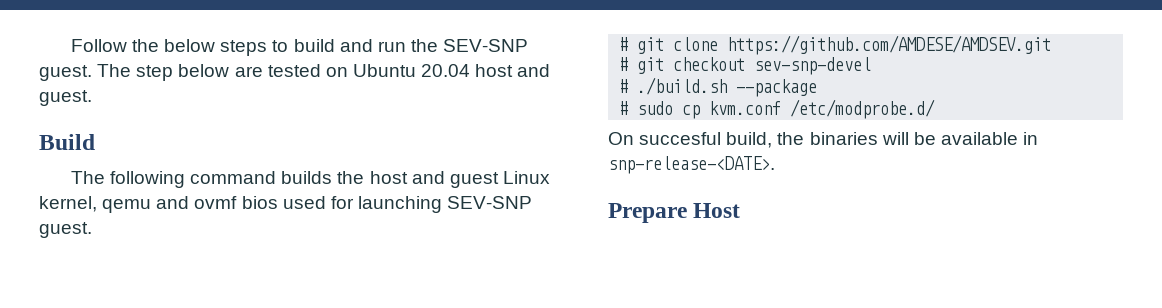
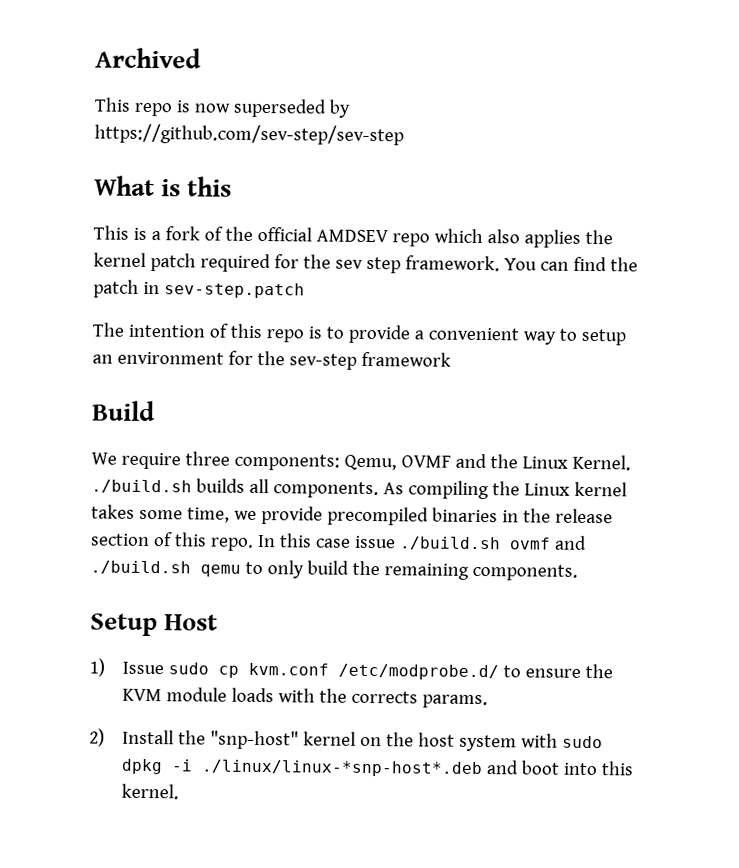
[70,39,529,56] [39,64,551,81] [39,90,92,106] [39,134,95,150] [70,171,550,188] [39,196,533,213] [39,222,92,238] [619,35,1052,55] [619,57,872,75] [619,77,818,97] [619,99,936,119] [608,132,1039,148] [608,156,775,174] [608,203,741,223] Follow the below steps to build and run the SEV-SNP guest. The step below are tested on Ubuntu 20.04 host and guest. // Build // The following command builds the host and guest Linux kernel, qemu and ovmf bios used for launching SEV-SNP guest. // # git clone https://github.com/AMDESE/AMDSEV.git // # git checkout sev-snp-devel // # ./build.sh --package // # sudo cp kvm.conf /etc/modprobe.d/ // On succesful build, the binaries will be available in snp-release-<DATE>. // Prepare Host -> [95,47,201,69] [94,97,351,118] [94,123,404,146] [94,175,233,197] [93,225,613,248] [93,252,638,274] [93,279,305,299] [92,322,626,346] [92,350,451,370] [92,400,155,422] [91,451,631,471] [91,478,627,500] [91,504,613,526] [90,532,587,551] [90,560,578,581] [90,613,219,637] [89,658,613,681] [121,687,488,709] [89,728,603,752] [120,758,634,778] [120,783,179,800] Archived // This repo is now superseded by https://github.com/sev-step/sev-step // What is this // This is a fork of the official AMDSEV repo which also applies the kernel patch required for the sev step framework. You can find the patch in sev-step.patch // The intention of this repo is to provide a convenient way to setup an environment for the sev-step framework // Build // We require three components: Qemu, OVMF and the Linux Kernel. ./build.sh builds all components. As compiling the Linux kernel takes some time, we provide precompiled binaries in the release section of this repo. In this case issue ./build.sh ovmf and ./build.sh qemu to only build the remaining components. // Setup Host // 1) Issue sudo cp kvm.conf /etc/modprobe.d/ to ensure the KVM module loads with the corrects params. // 2) Install the "snp-host" kernel on the host system with sudo dpkg -i ./linux/linux-*snp-host*.deb and boot into this kernel.

